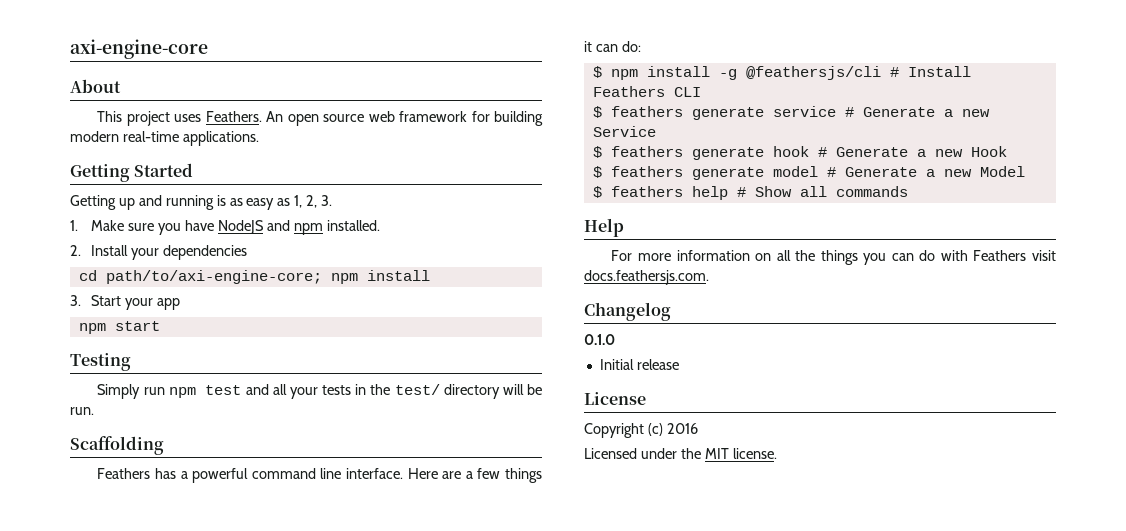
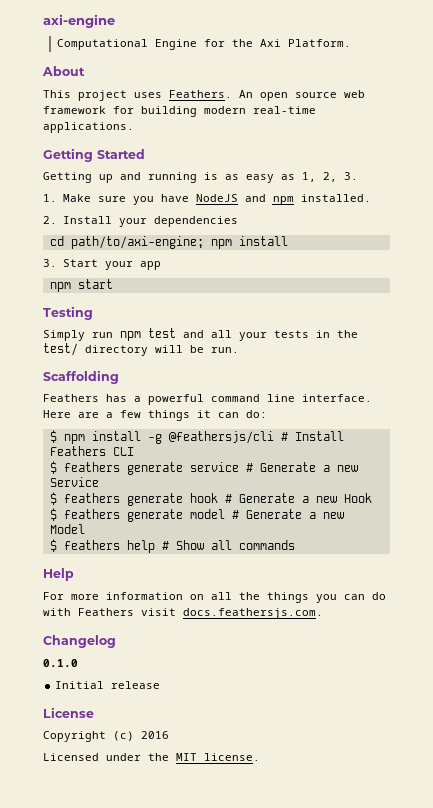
[70,39,208,59] axi-engine-core -> [43,14,115,28] [56,39,351,50] axi-engine // Computational Engine for the Axi Platform.
[105,270,322,284] path/to/axi-engine-core; -> [70,236,204,249] path/to/axi-engine;

